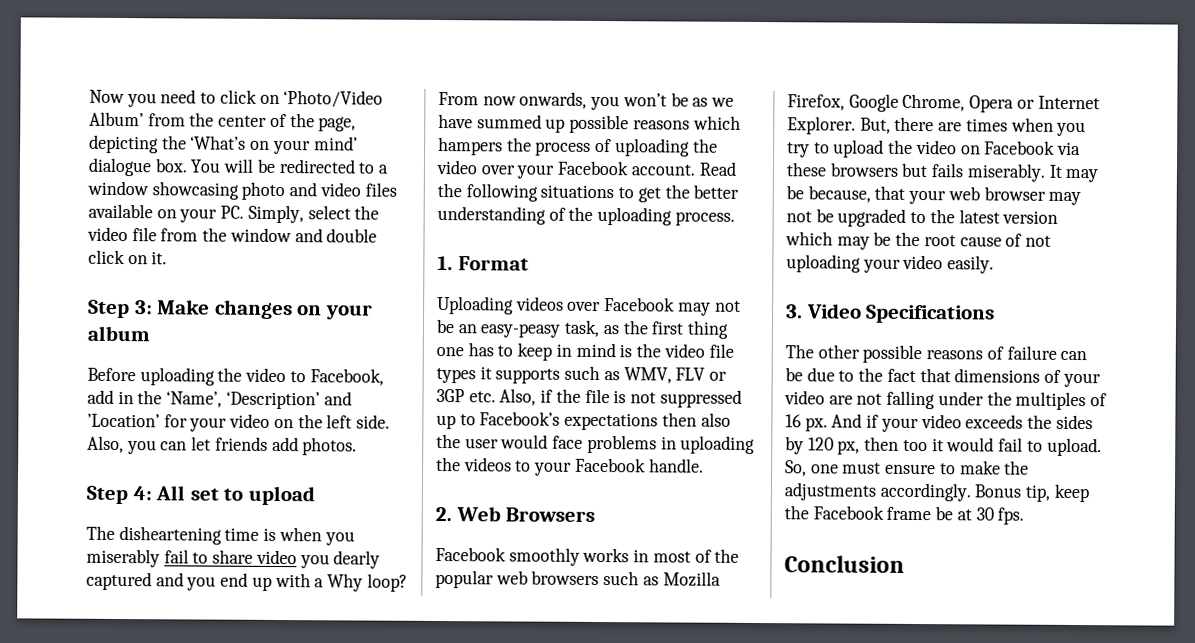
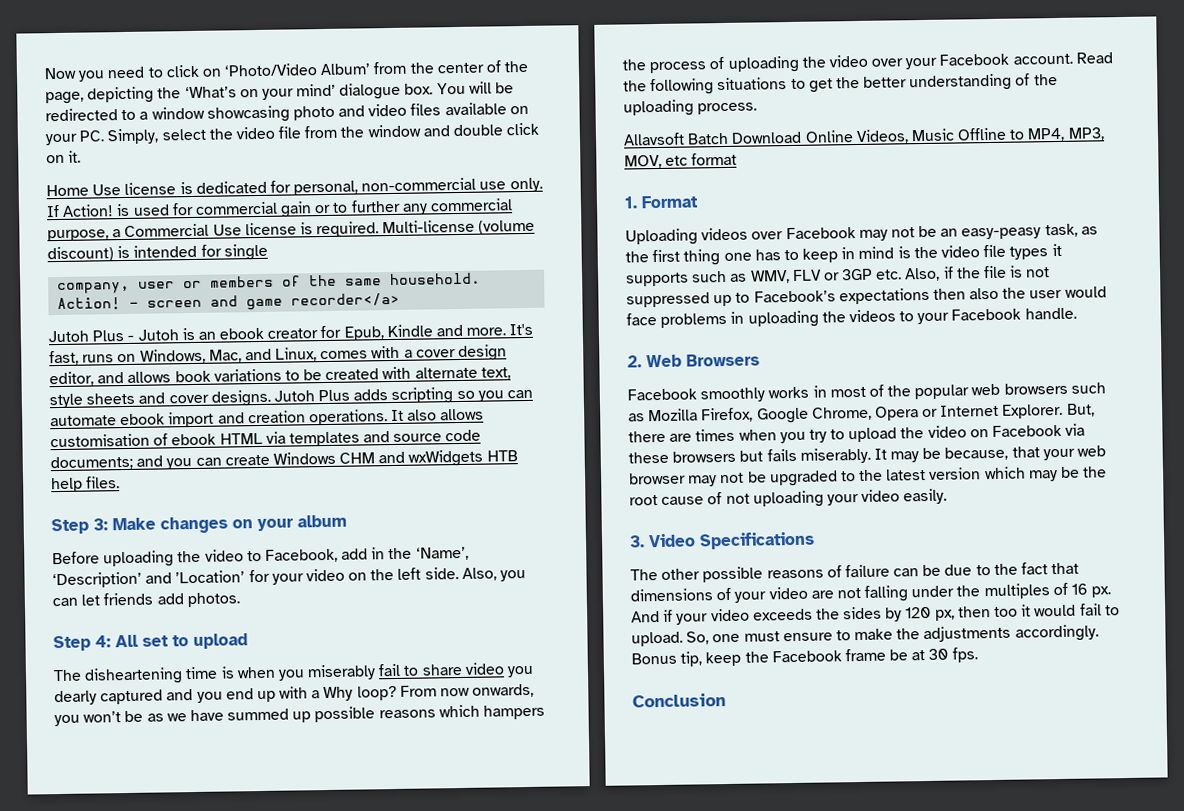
(168, 258) none -> [46,177,543,197] [46,198,514,218] [47,219,536,242] [47,243,268,263] [57,272,482,295] [57,292,401,311] [48,323,534,343] [49,344,508,366] [49,366,511,387] [49,387,534,409] [50,408,485,428] [50,429,482,448] [50,449,518,471] [51,476,121,493] // Home Use license is dedicated for personal, non-commercial use only. If Action! is used for commercial gain or to further any commercial purpose, a Commercial Use license is required. Multi-license (volume discount) is intended for single // company, user or members of the same household. Action! - screen and game recorder</a> // Jutoh Plus - Jutoh is an ebook creator for Epub, Kindle and more. It's fast, runs on Windows, Mac, and Linux, comes with a cover design editor, and allows book variations to be created with alternate text, style sheets and cover designs. Jutoh Plus adds scripting so you can automate ebook import and creation operations. It also allows customisation of ebook HTML via templates and source code documents; and you can create Windows CHM and wxWidgets HTB help files.
(735, 218) none -> [623,127,1105,146] [624,152,738,169] // Allavsoft Batch Download Online Videos, Music Offline to MP4, MP3, MOV, etc format

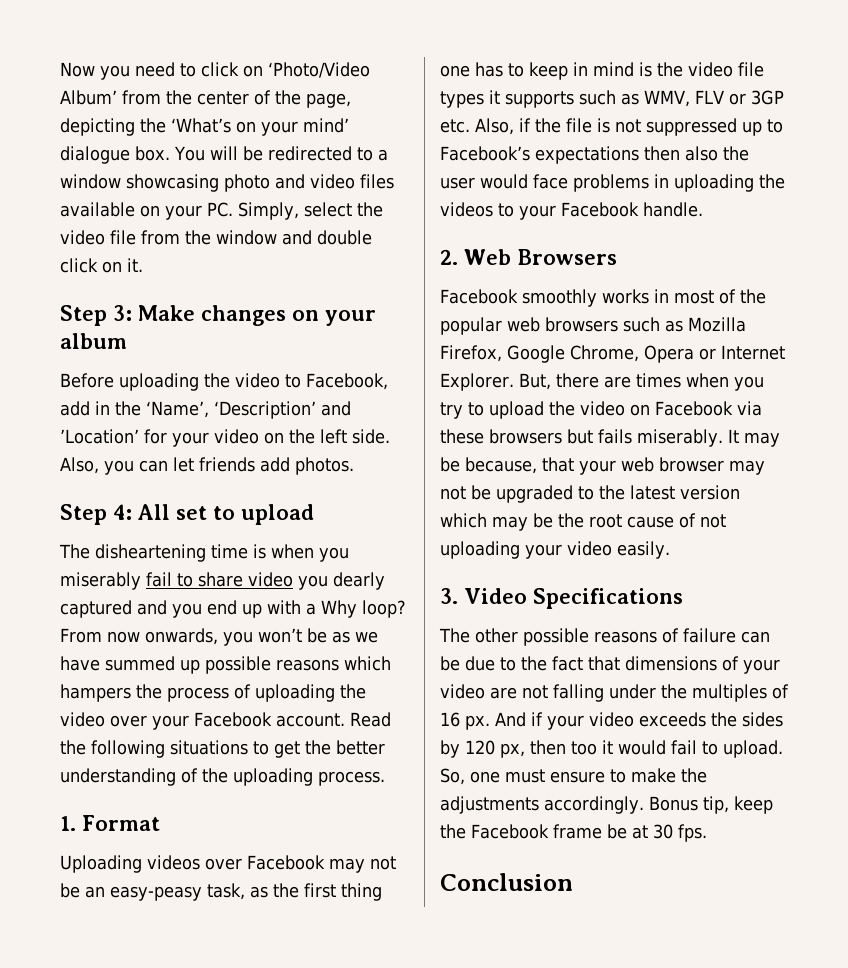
[46,177,543,197] [46,198,514,218] [47,219,536,242] [47,243,268,263] [57,272,482,295] [57,292,401,311] [48,323,534,343] [49,344,508,366] [49,366,511,387] [49,387,534,409] [50,408,485,428] [50,429,482,448] [50,449,518,471] [51,476,121,493] // Home Use license is dedicated for personal, non-commercial use only. If Action! is used for commercial gain or to further any commercial purpose, a Commercial Use license is required. Multi-license (volume discount) is intended for single // company, user or members of the same household. Action! - screen and game recorder</a> // Jutoh Plus - Jutoh is an ebook creator for Epub, Kindle and more. It's fast, runs on Windows, Mac, and Linux, comes with a cover design editor, and allows book variations to be created with alternate text, style sheets and cover designs. Jutoh Plus adds scripting so you can automate ebook import and creation operations. It also allows customisation of ebook HTML via templates and source code documents; and you can create Windows CHM and wxWidgets HTB help files. -> (143, 265) none
[623,127,1105,146] [624,152,738,169] // Allavsoft Batch Download Online Videos, Music Offline to MP4, MP3, MOV, etc format -> (385, 778) none

